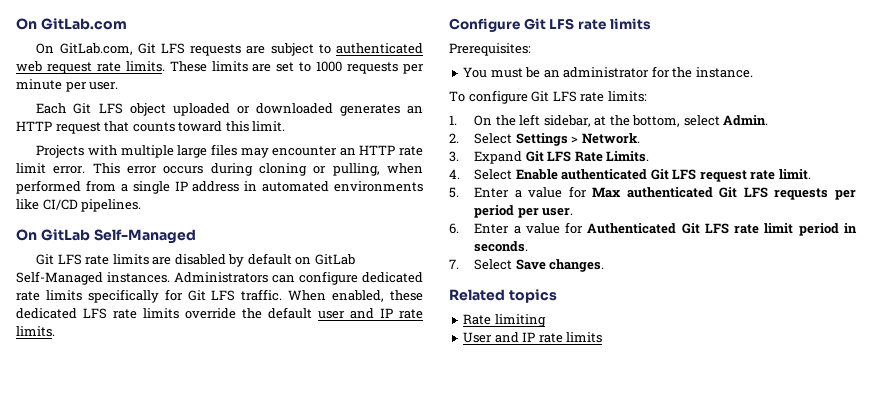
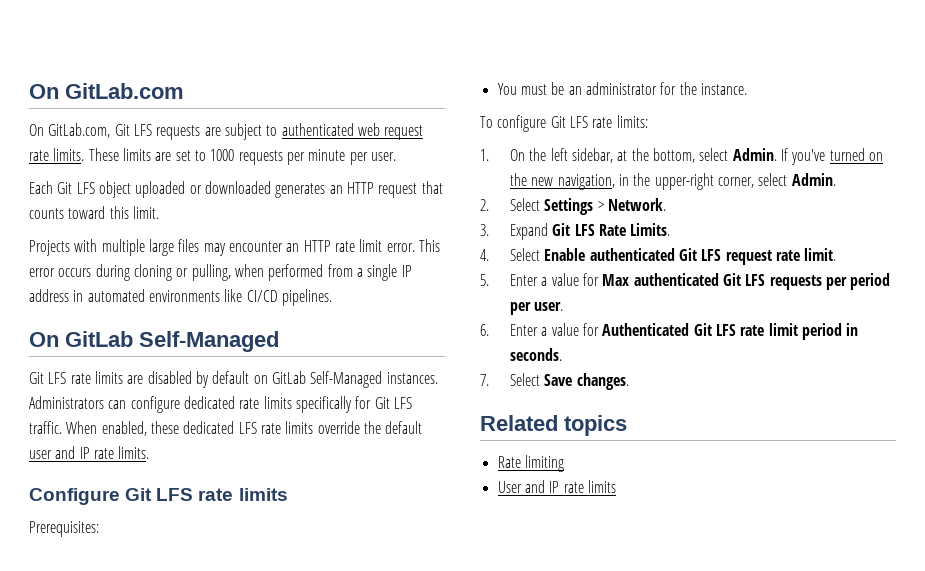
(769, 120) none -> [780,148,883,165] [509,173,836,190] If you've turned on the new navigation, in the upper-right corner, select Admin.

